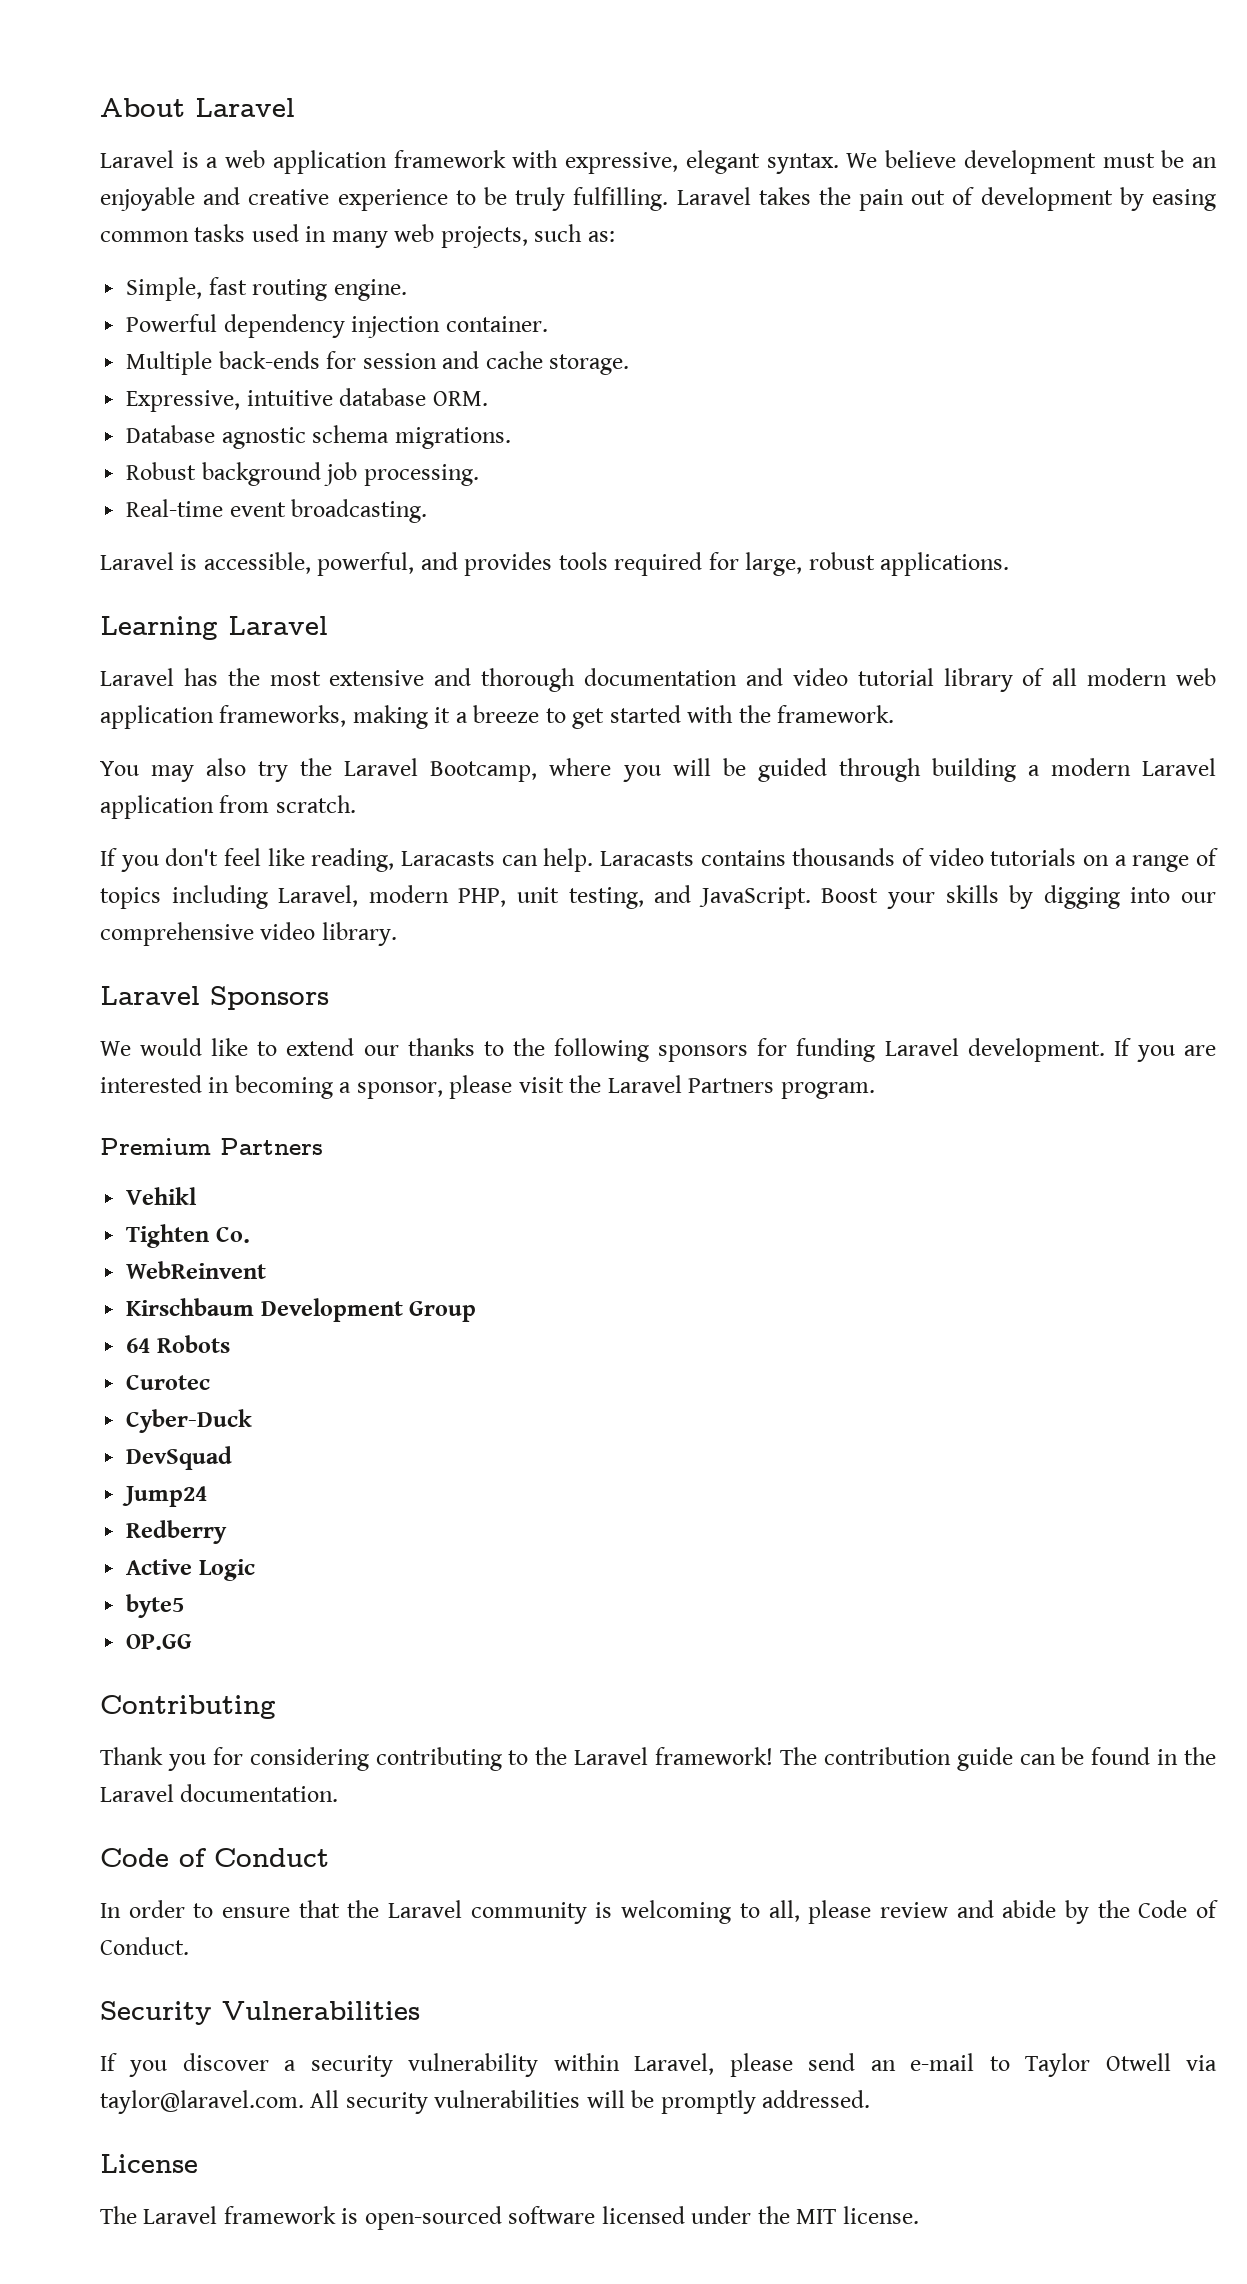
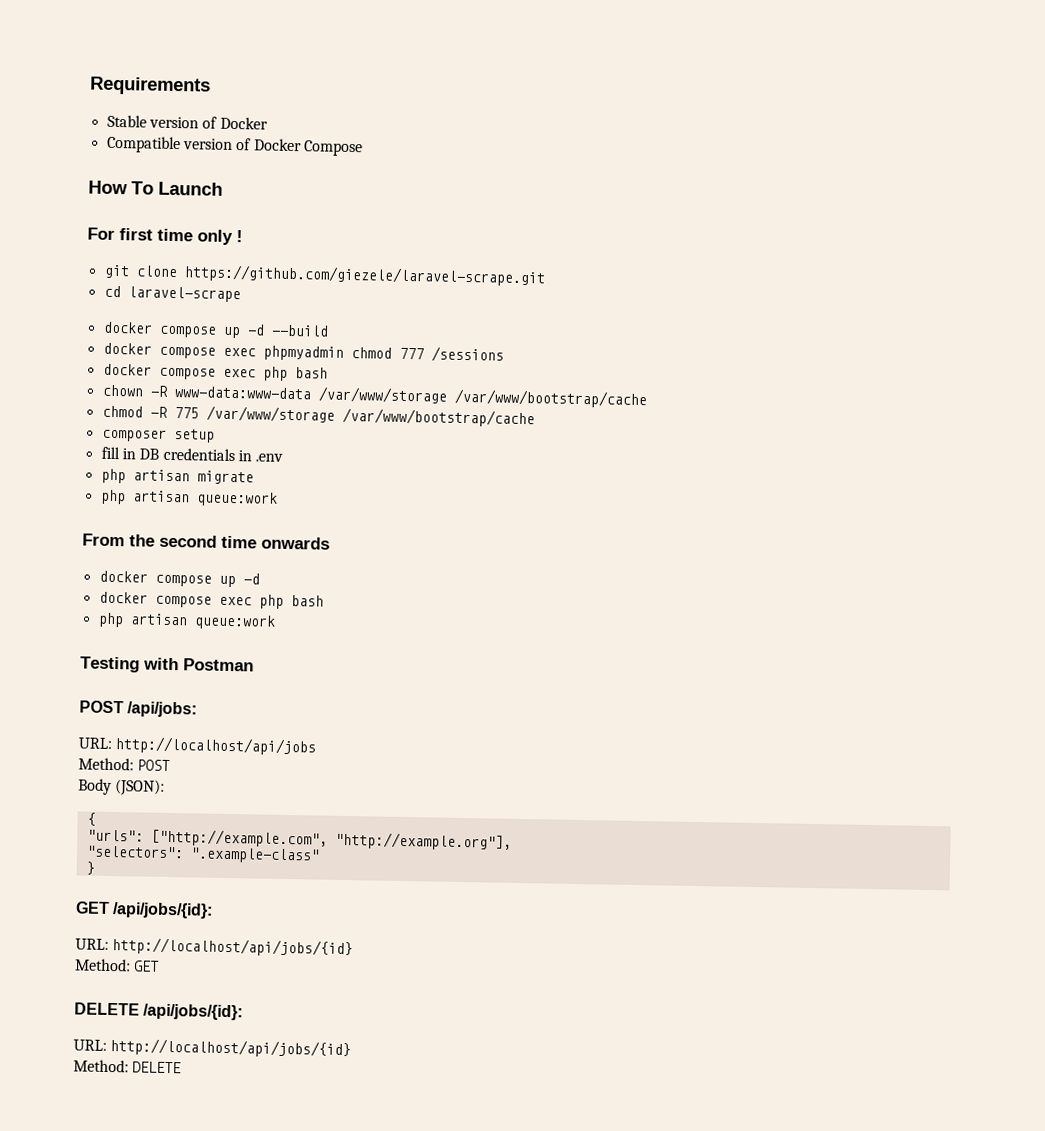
[100,98,295,117] [100,150,1217,174] [100,187,1216,211] [100,224,615,248] [126,277,407,301] [126,314,548,338] [126,351,630,375] [126,388,488,412] [126,425,511,449] [126,462,479,486] [126,499,428,523] [100,552,1010,576] [100,616,328,640] [100,668,1216,692] [100,705,895,729] [100,758,1216,782] [100,795,356,819] [100,848,1218,872] [100,885,1217,909] [100,922,397,946] [100,986,329,1010] [100,1038,1216,1062] [100,1075,875,1099] [100,1138,323,1155] [126,1187,198,1205] [126,1224,250,1248] [126,1261,267,1279] [126,1298,477,1322] [126,1335,230,1353] [126,1375,211,1390] [126,1409,253,1433] [126,1446,233,1470] [122,1486,208,1507] [126,1520,228,1544] [126,1559,255,1581] [126,1594,185,1618] [126,1634,193,1650] [100,1695,276,1719] [100,1747,1216,1771] [100,1784,339,1802] [100,1848,329,1867] [100,1900,1219,1924] [100,1937,189,1955] [100,2001,420,2025] [100,2053,1218,2077] [100,2090,871,2114] [100,2154,198,2173] [100,2206,919,2230] About Laravel // Laravel is a web application framework with expressive, elegant syntax. We believe development must be an enjoyable and creative experience to be truly fulfilling. Laravel takes the pain out of development by easing common tasks used in many web projects, such as: // Simple, fast routing engine. // Powerful dependency injection container. // Multiple back-ends for session and cache storage. // Expressive, intuitive database ORM. // Database agnostic schema migrations. // Robust background job processing. // Real-time event broadcasting. // Laravel is accessible, powerful, and provides tools required for large, robust applications. // Learning Laravel // Laravel has the most extensive and thorough documentation and video tutorial library of all modern web application frameworks, making it a breeze to get started with the framework. // You may also try the Laravel Bootcamp, where you will be guided through building a modern Laravel application from scratch. // If you don't feel like reading, Laracasts can help. Laracasts contains thousands of video tutorials on a range of topics including Laravel, modern PHP, unit testing, and JavaScript. Boost your skills by digging into our comprehensive video library. // Laravel Sponsors // We would like to extend our thanks to the following sponsors for funding Laravel development. If you are interested in becoming a sponsor, please visit the Laravel Partners program. // Premium Partners // Vehikl // Tighten Co. // WebReinvent // Kirschbaum Development Group // 64 Robots // Curotec // Cyber-Duck // DevSquad // Jump24 // Redberry // Active Logic // byte5 // OP.GG // Contributing // Thank you for considering contributing to the Laravel framework! The contribution guide can be found in the Laravel documentation. // Code of Conduct // In order to ensure that the Laravel community is welcoming to all, please review and abide by the Code of Conduct. // Security Vulnerabilities // If you discover a security vulnerability within Laravel, please send an e-mail to Taylor Otwell via taylor@laravel.com. All security vulnerabilities will be promptly addressed. // License // The Laravel framework is open-sourced software licensed under the MIT license. -> [90,76,211,96] [106,114,268,130] [106,135,363,157] [88,180,223,196] [87,227,243,245] [103,264,546,287] [103,285,241,303] [102,321,329,339] [102,342,504,363] [102,363,328,381] [101,384,647,409] [101,405,535,428] [101,428,215,443] [100,446,284,462] [100,468,254,485] [99,489,278,507] [82,533,330,550] [98,570,260,588] [98,591,324,609] [97,612,276,630] [80,656,254,673] [79,700,198,718] [78,736,317,756] [78,757,171,772] [78,778,166,796] [86,812,96,826] [86,828,512,851] [85,845,320,864] [85,861,95,875] [75,901,214,919] [75,937,354,958] [75,958,160,972] [74,1002,244,1021] [73,1038,352,1059] [73,1059,182,1074] Requirements // Stable version of Docker // Compatible version of Docker Compose // How To Launch // For first time only ! // git clone https://github.com/giezele/laravel-scrape.git // cd laravel-scrape // docker compose up -d --build // docker compose exec phpmyadmin chmod 777 /sessions // docker compose exec php bash // chown -R www-data:www-data /var/www/storage /var/www/bootstrap/cache // chmod -R 775 /var/www/storage /var/www/bootstrap/cache // composer setup // fill in DB credentials in .env // php artisan migrate // php artisan queue:work // From the second time onwards // docker compose up -d // docker compose exec php bash // php artisan queue:work // Testing with Postman // POST /api/jobs: // URL: http://localhost/api/jobs // Method: POST // Body (JSON): // { // "urls": ["http://example.com", "http://example.org"], // "selectors": ".example-class" // } // GET /api/jobs/{id}: // URL: http://localhost/api/jobs/{id} // Method: GET // DELETE /api/jobs/{id}: // URL: http://localhost/api/jobs/{id} // Method: DELETE

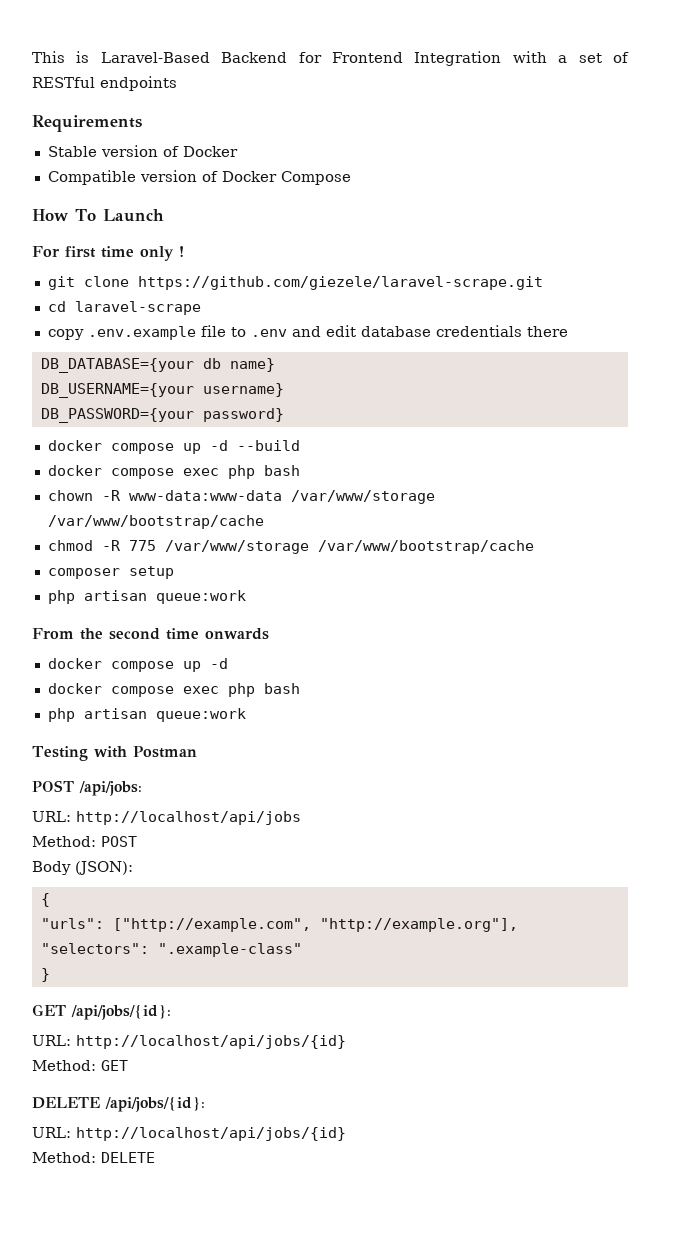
(90, 86) none -> [32,51,629,66] [32,76,177,91] This is Laravel-Based Backend for Frontend Integration with a set of RESTful endpoints //
(241, 294) none -> [47,325,568,340] [40,358,275,373] [40,383,284,398] [40,408,284,423] // copy .env.example file to .env and edit database credentials there // DB_DATABASE={your db name} // DB_USERNAME={your username} // DB_PASSWORD={your password}
[102,342,504,363] // docker compose exec phpmyadmin chmod 777 /sessions -> (300, 445) none
[100,446,284,462] [100,468,254,485] // fill in DB credentials in .env // php artisan migrate -> (174, 572) none

